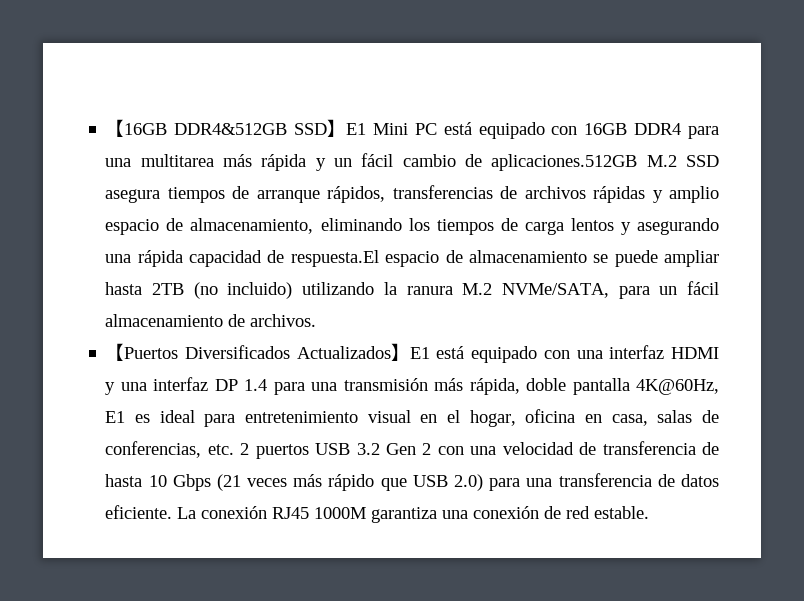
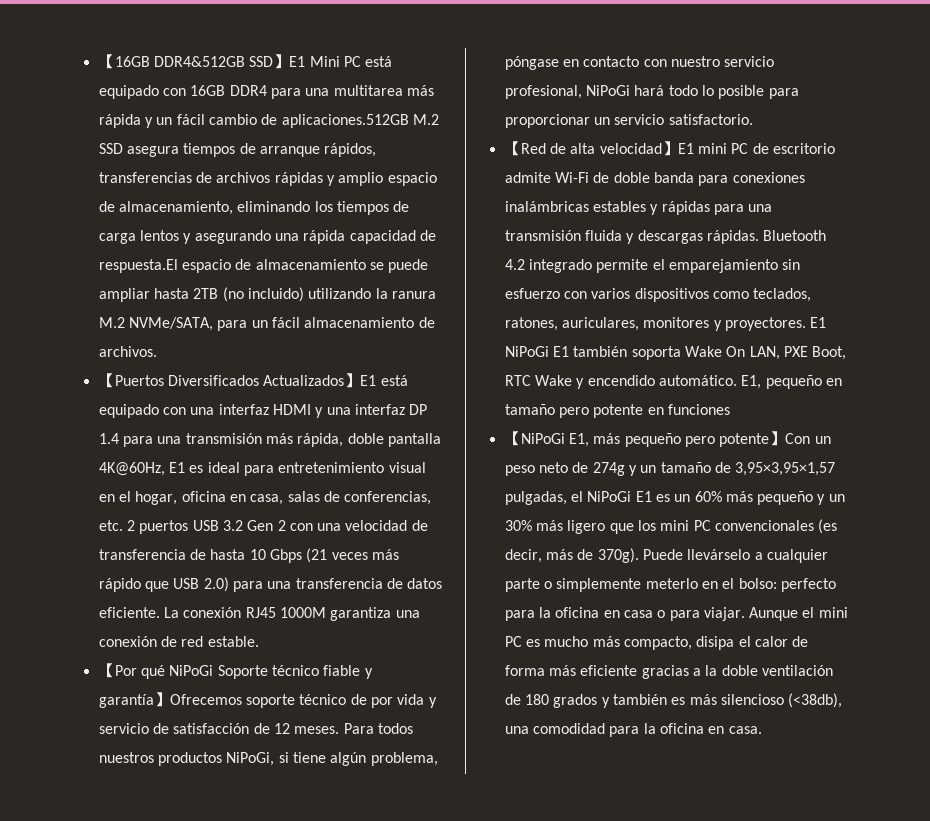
(650, 512) none -> [98,663,373,679] [98,692,437,708] [98,723,413,734] [98,752,438,766] [504,56,775,70] [504,85,799,99] [504,114,753,128] [504,141,835,156] [504,172,805,186] [504,201,773,215] [504,230,827,244] [504,259,801,273] [504,288,812,302] [504,317,827,331] [504,346,847,360] [504,375,842,389] [504,404,730,418] [504,431,831,447] [504,462,836,476] [504,491,845,505] [504,519,838,534] [504,548,828,563] [504,578,836,592] [504,607,848,621] [504,636,809,650] [504,665,833,679] [504,693,843,708] [504,723,762,737] // 【Por qué NiPoGi Soporte técnico fiable y garantía】Ofrecemos soporte técnico de por vida y servicio de satisfacción de 12 meses. Para todos nuestros productos NiPoGi, si tiene algún problema, póngase en contacto con nuestro servicio profesional, NiPoGi hará todo lo posible para proporcionar un servicio satisfactorio. // 【Red de alta velocidad】E1 mini PC de escritorio admite Wi-Fi de doble banda para conexiones inalámbricas estables y rápidas para una transmisión fluida y descargas rápidas. Bluetooth 4.2 integrado permite el emparejamiento sin esfuerzo con varios dispositivos como teclados, ratones, auriculares, monitores y proyectores. E1 NiPoGi E1 también soporta Wake On LAN, PXE Boot, RTC Wake y encendido automático. E1, pequeño en tamaño pero potente en funciones // 【NiPoGi E1, más pequeño pero potente】Con un peso neto de 274g y un tamaño de 3,95×3,95×1,57 pulgadas, el NiPoGi E1 es un 60% más pequeño y un 30% más ligero que los mini PC convencionales (es decir, más de 370g). Puede llevárselo a cualquier parte o simplemente meterlo en el bolso: perfecto para la oficina en casa o para viajar. Aunque el mini PC es mucho más compacto, disipa el calor de forma más eficiente gracias a la doble ventilación de 180 grados y también es más silencioso (<38db), una comodidad para la oficina en casa.

